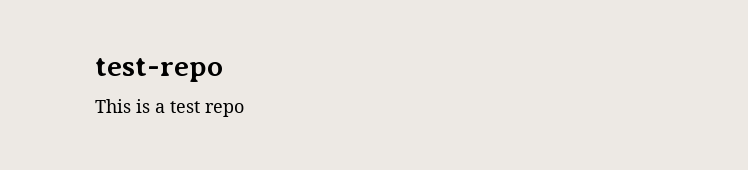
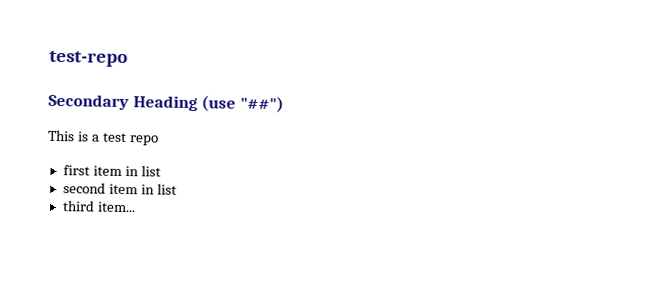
(223, 70) none -> [48,93,284,113] // Secondary Heading (use "##")
(244, 110) none -> [62,165,161,177] [62,182,177,195] [61,200,136,213] // first item in list // second item in list // third item...

